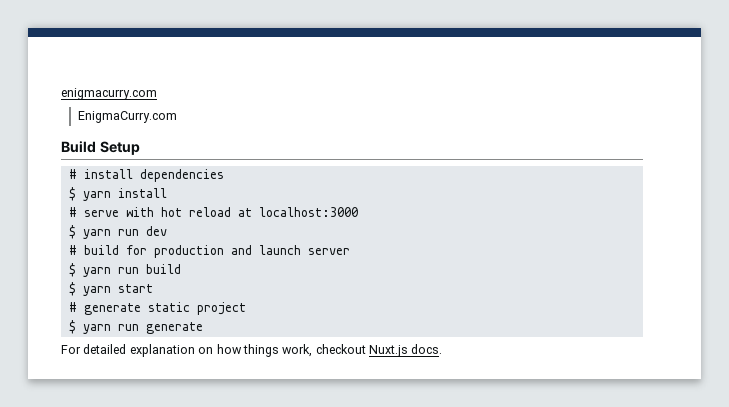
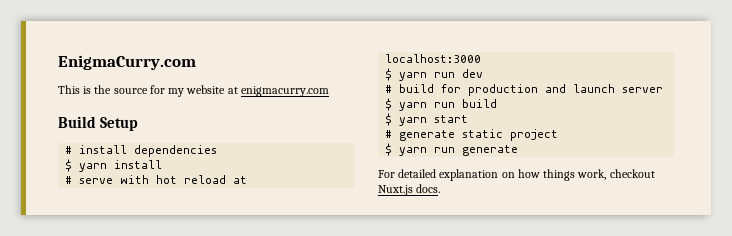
(61, 94) none -> [58,55,196,70] [58,85,238,97] EnigmaCurry.com // This is the source for my website at
[77,111,177,123] // EnigmaCurry.com -> (329, 91) none

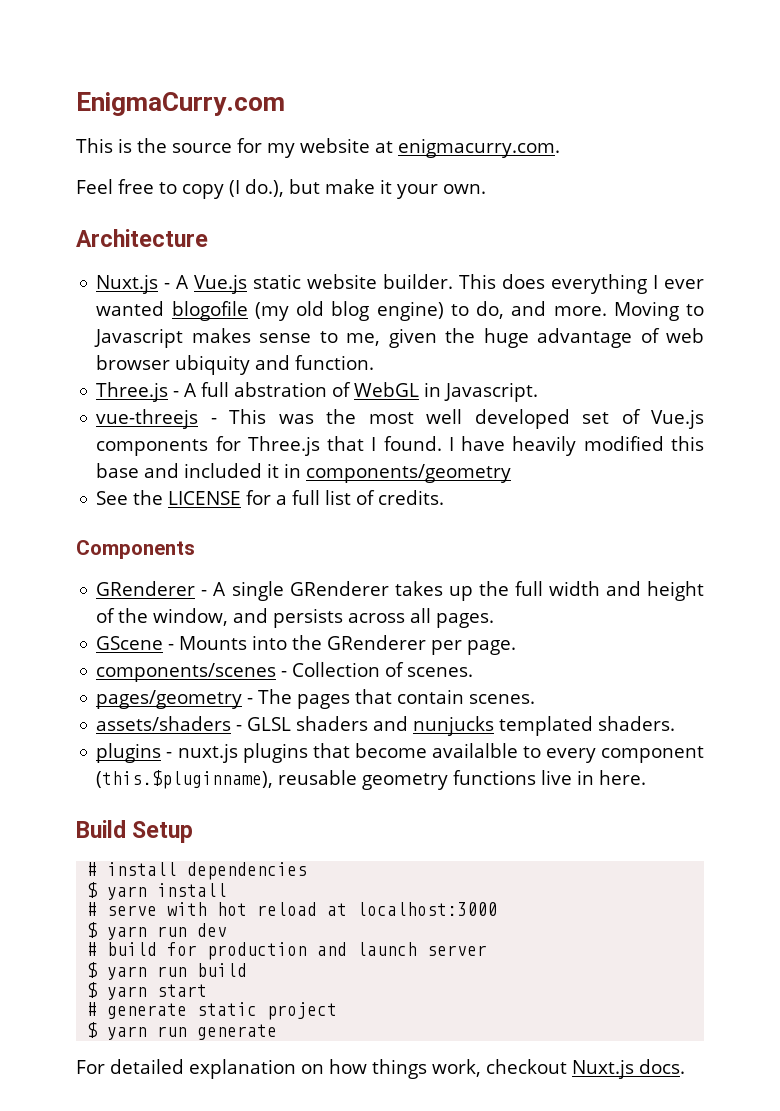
[240,86,329,97] enigmacurry.com -> [398,138,560,158] [76,179,486,199] [76,229,208,247] [96,274,704,294] [96,301,704,321] [94,328,704,348] [96,355,375,375] [96,382,539,402] [96,409,704,429] [96,436,704,456] [96,463,512,483] [96,490,445,505] [76,540,195,559] [96,581,704,601] [96,608,495,628] [96,635,517,655] [96,662,474,682] [96,689,536,709] [96,716,676,736] [96,743,704,763] [96,770,647,790] enigmacurry.com. // Feel free to copy (I do.), but make it your own. // Architecture // Nuxt.js - A Vue.js static website builder. This does everything I ever wanted blogofile (my old blog engine) to do, and more. Moving to Javascript makes sense to me, given the huge advantage of web browser ubiquity and function. // Three.js - A full abstration of WebGL in Javascript. // vue-threejs - This was the most well developed set of Vue.js components for Three.js that I found. I have heavily modified this base and included it in components/geometry // See the LICENSE for a full list of credits. // Components // GRenderer - A single GRenderer takes up the full width and height of the window, and persists across all pages. // GScene - Mounts into the GRenderer per page. // components/scenes - Collection of scenes. // pages/geometry - The pages that contain scenes. // assets/shaders - GLSL shaders and nunjucks templated shaders. // plugins - nuxt.js plugins that become availalble to every component (this.$pluginname), reusable geometry functions live in here.

